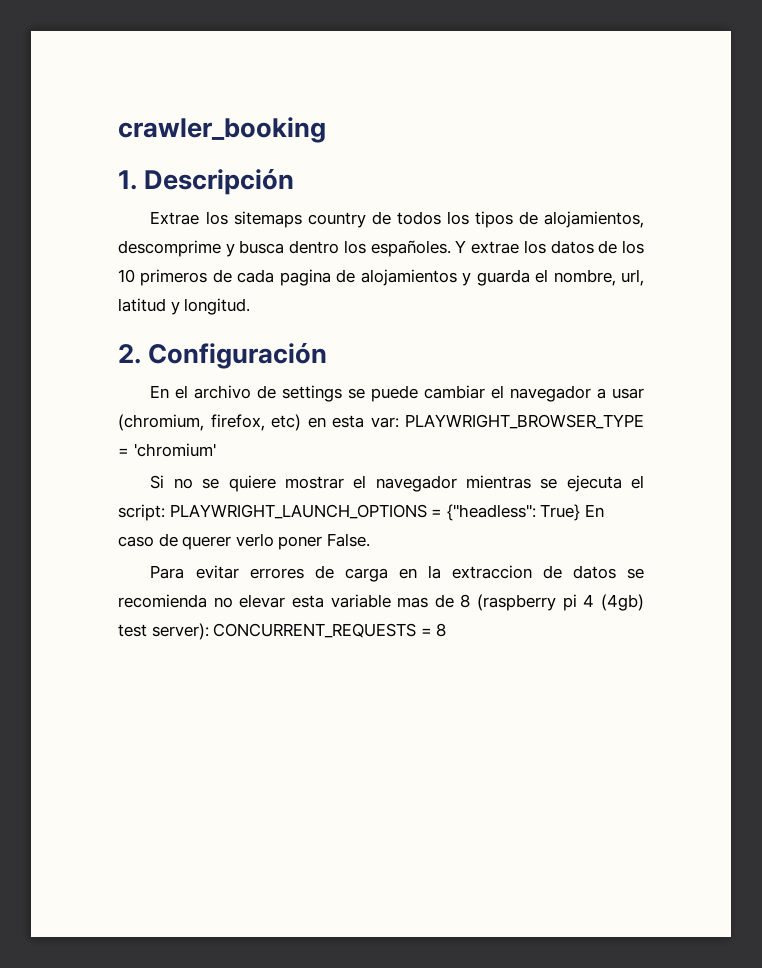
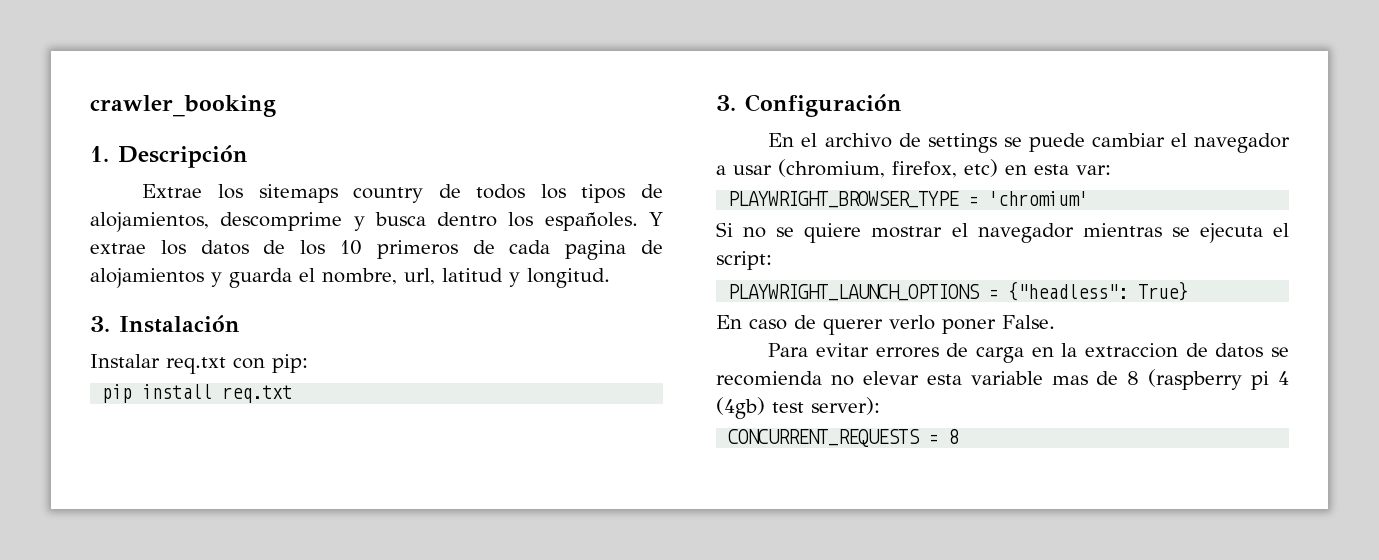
[118,344,141,364] 2. -> [90,315,240,333] [90,354,308,374] [102,384,293,403] [716,95,736,111] 3. Instalación // Instalar req.txt con pip: // pip install req.txt // 3.
(399, 422) none -> (1111, 170) //
(165, 512) none -> (772, 260) //
(581, 512) none -> (1189, 291) //
(209, 631) none -> (880, 406) //

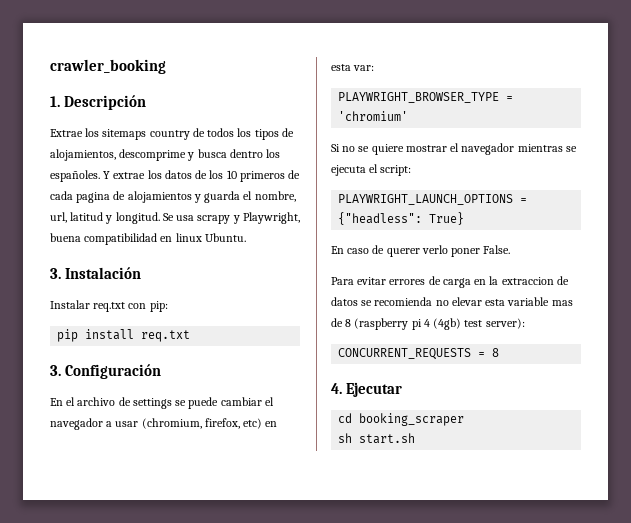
(610, 278) none -> [162,212,300,224] [50,233,246,245] Se usa scrapy y Playwright, buena compatibilidad en linux Ubuntu.
(960, 436) none -> [331,382,403,397] [338,413,465,426] [338,433,416,444] // 4. Ejecutar // cd booking_scraper // sh start.sh

